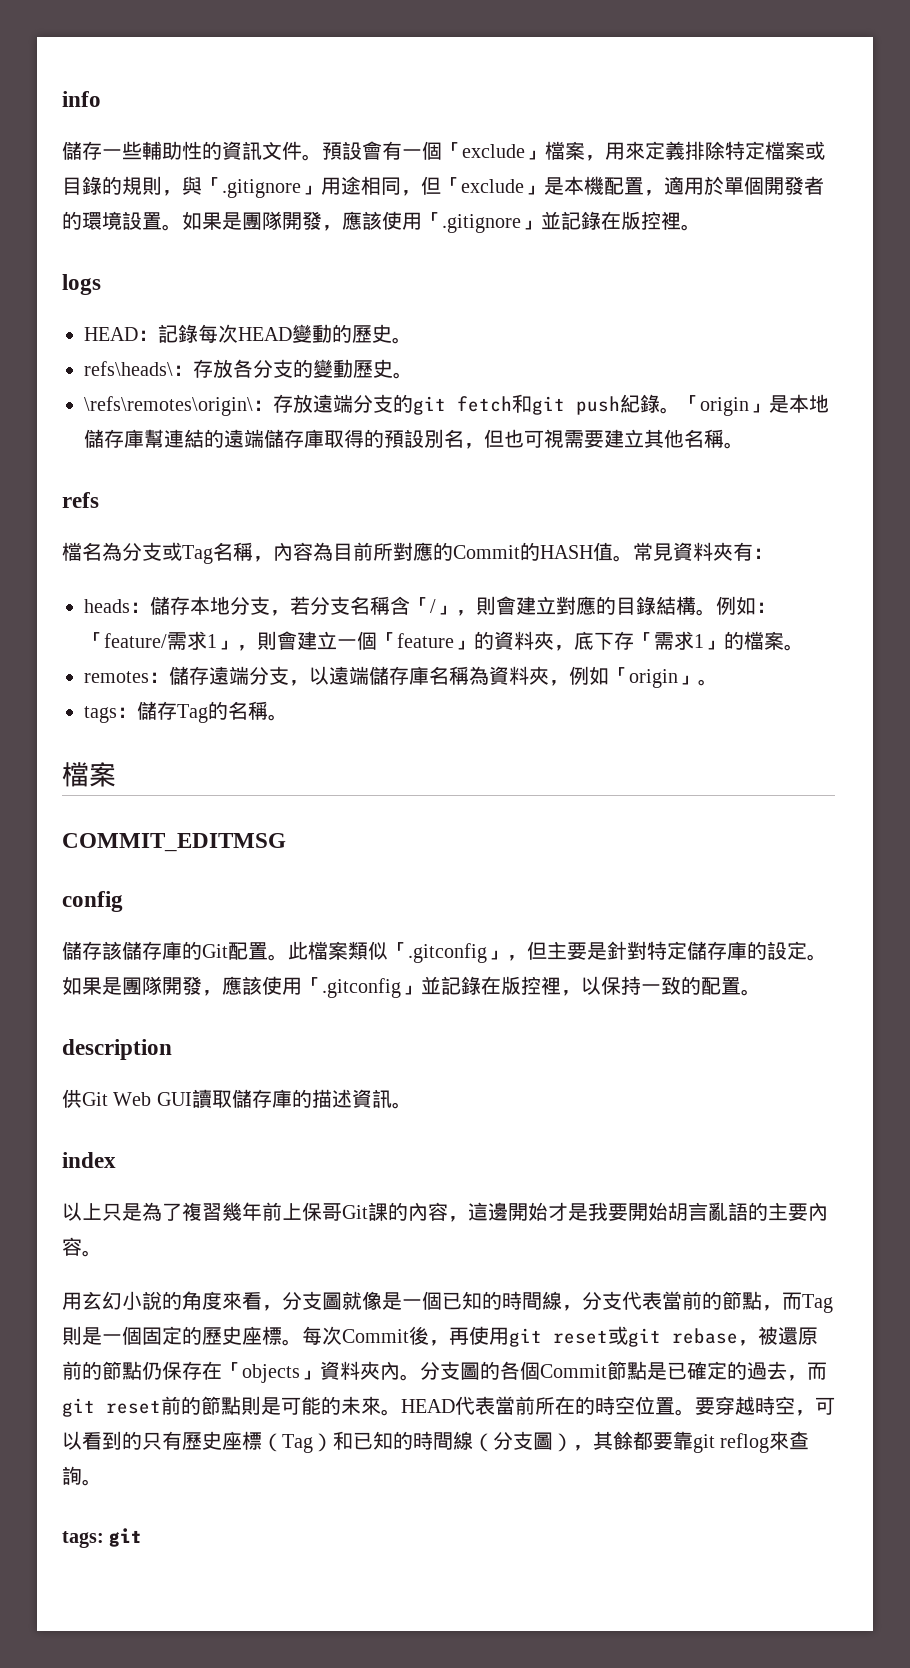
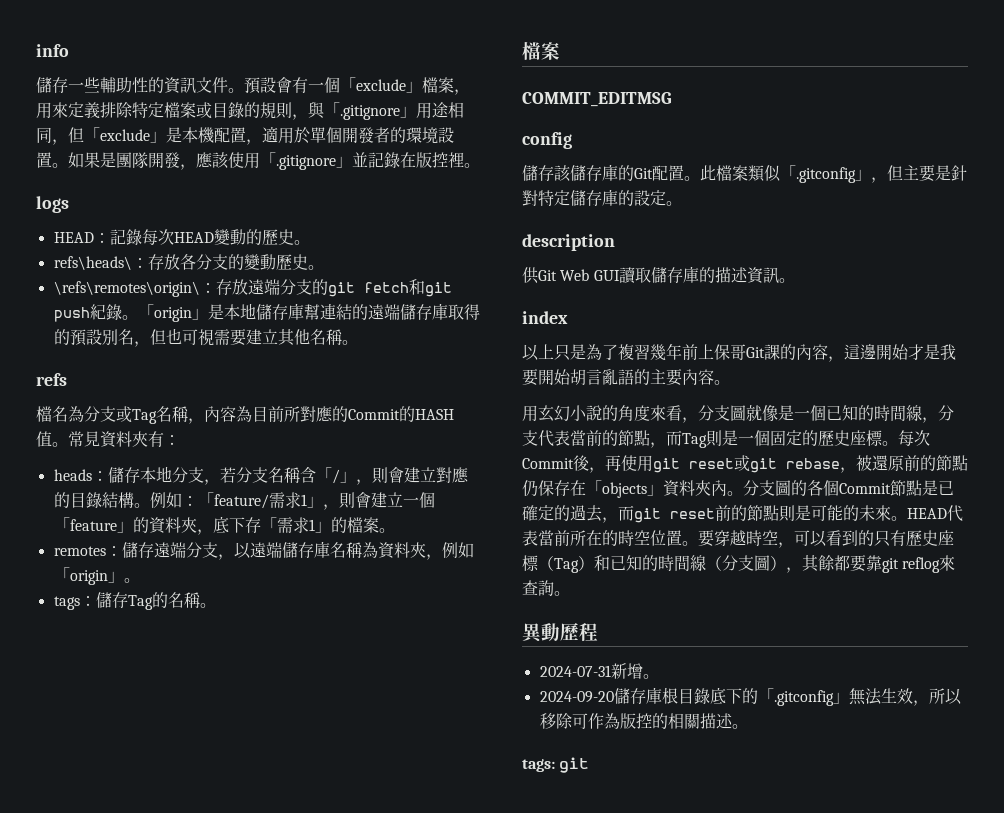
[62,976,761,998] 如果是團隊開發，應該使用「.gitconfig」並記錄在版控裡，以保持一致的配置。 -> (682, 203) none
(102, 1482) none -> [522,622,598,643] [539,663,659,679] [539,687,962,706] [539,713,748,729] // 異動歷程 // 2024-07-31新增。 // 2024-09-20儲存庫根目錄底下的「.gitconfig」無法生效，所以移除可作為版控的相關描述。

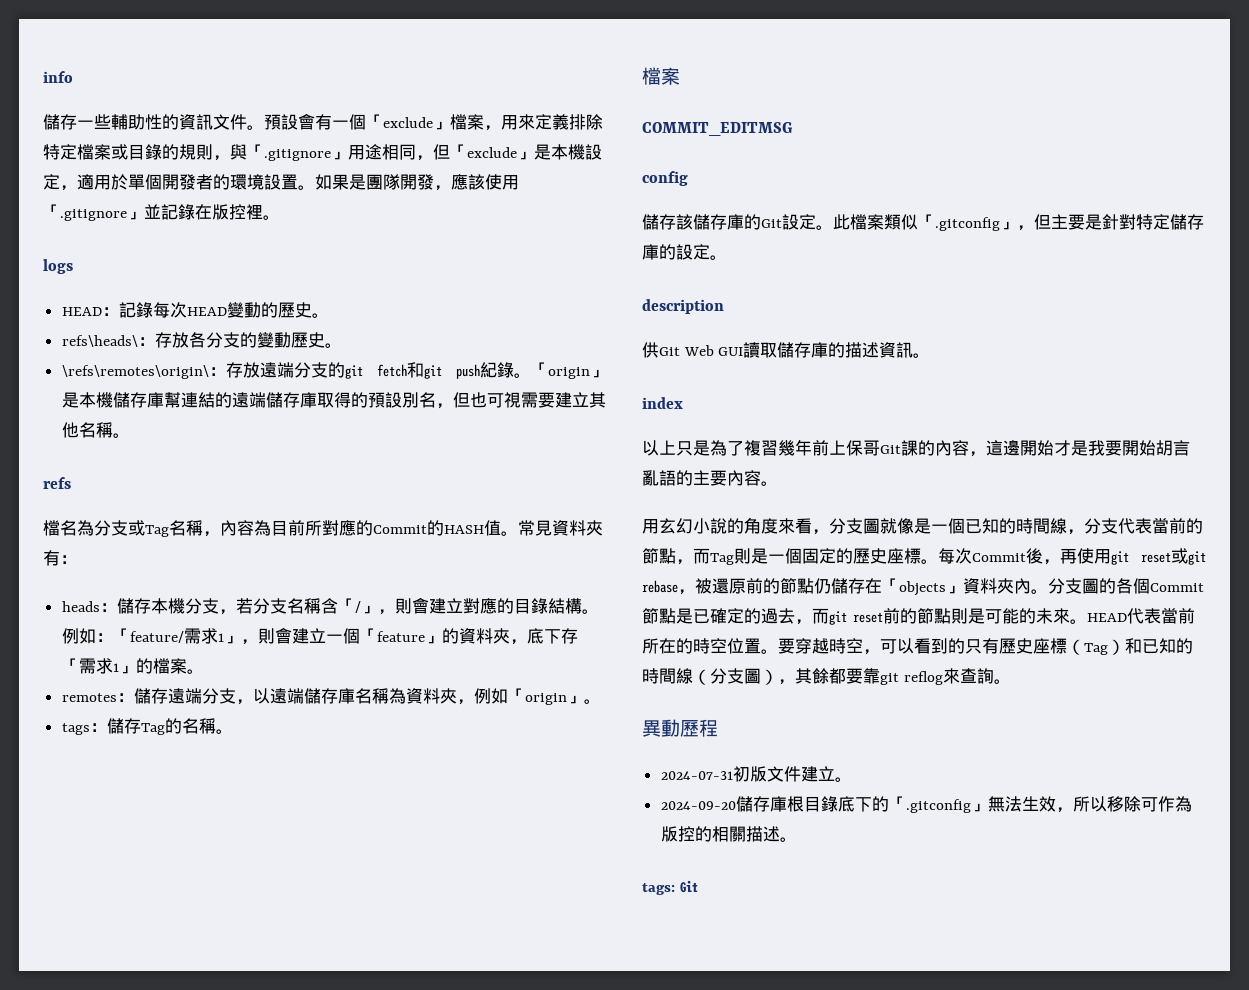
[214,127,246,143] 配置 -> [585,144,602,160] [43,174,60,190] 設定
[239,303,256,319] 地 -> [95,392,113,408] 機
[155,466,172,482] 地 -> [167,598,185,614] 機
[652,165,684,181] 配置 -> [782,214,816,230] 設定
[538,480,554,496] 保 -> [831,578,848,594] 儲
[610,663,643,679] 新增 -> [732,766,835,782] 初版文件建立
[559,757,590,773] git -> [679,880,698,893] Git

